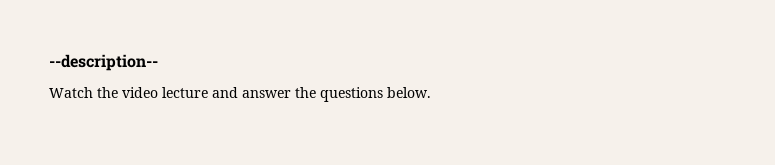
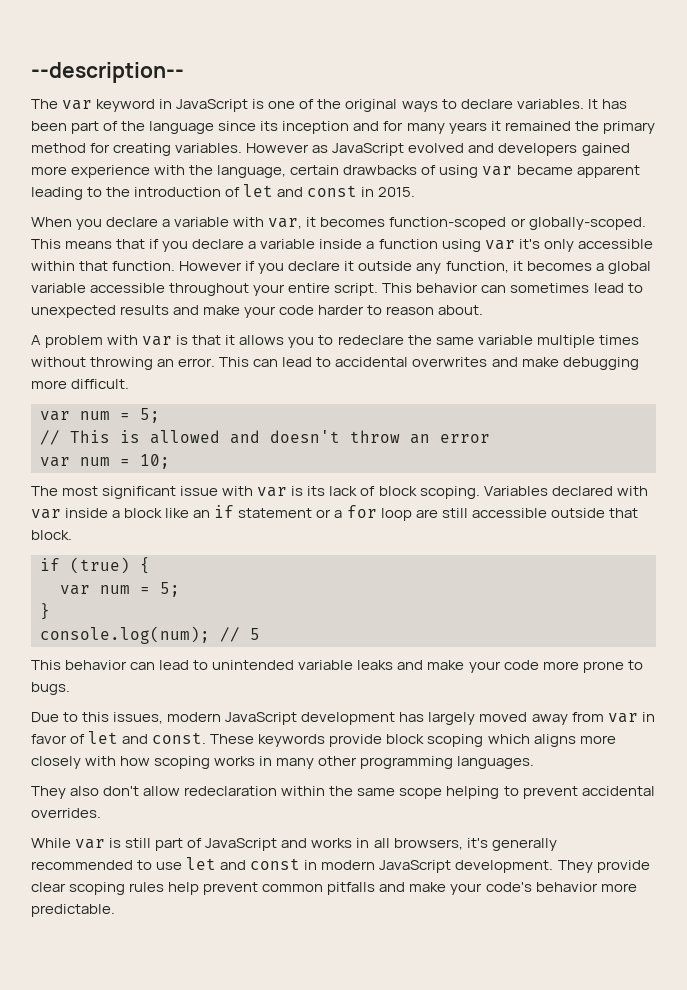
[49,87,431,102] Watch the video lecture and answer the questions below. -> [31,99,627,112] [31,121,655,134] [31,143,630,156] [31,165,640,178] [31,184,416,200] [31,217,646,230] [31,239,653,252] [31,261,651,274] [31,283,643,296] [31,305,484,318] [31,335,639,348] [31,357,639,370] [31,379,130,389] [40,408,160,423] [40,430,490,445] [40,454,170,469] [31,486,648,499] [31,505,638,521] [31,530,72,540] [40,557,150,574] [60,582,180,597] [40,603,50,620] [40,626,260,644] [31,660,643,673] [31,682,70,695] [31,712,655,725] [31,731,616,747] [31,756,535,769] [31,786,655,799] [31,808,101,818] [31,838,557,851] [31,857,650,873] [31,882,637,895] [31,904,115,917] The var keyword in JavaScript is one of the original ways to declare variables. It has been part of the language since its inception and for many years it remained the primary method for creating variables. However as JavaScript evolved and developers gained more experience with the language, certain drawbacks of using var became apparent leading to the introduction of let and const in 2015. // When you declare a variable with var, it becomes function-scoped or globally-scoped. This means that if you declare a variable inside a function using var it's only accessible within that function. However if you declare it outside any function, it becomes a global variable accessible throughout your entire script. This behavior can sometimes lead to unexpected results and make your code harder to reason about. // A problem with var is that it allows you to redeclare the same variable multiple times without throwing an error. This can lead to accidental overwrites and make debugging more difficult. // var num = 5; // // This is allowed and doesn't throw an error // var num = 10; // The most significant issue with var is its lack of block scoping. Variables declared with var inside a block like an if statement or a for loop are still accessible outside that block. // if (true) { // var num = 5; // } // console.log(num); // 5 // This behavior can lead to unintended variable leaks and make your code more prone to bugs. // Due to this issues, modern JavaScript development has largely moved away from var in favor of let and const. These keywords provide block scoping which aligns more closely with how scoping works in many other programming languages. // They also don't allow redeclaration within the same scope helping to prevent accidental overrides. // While var is still part of JavaScript and works in all browsers, it's generally recommended to use let and const in modern JavaScript development. They provide clear scoping rules help prevent common pitfalls and make your code's behavior more predictable.

